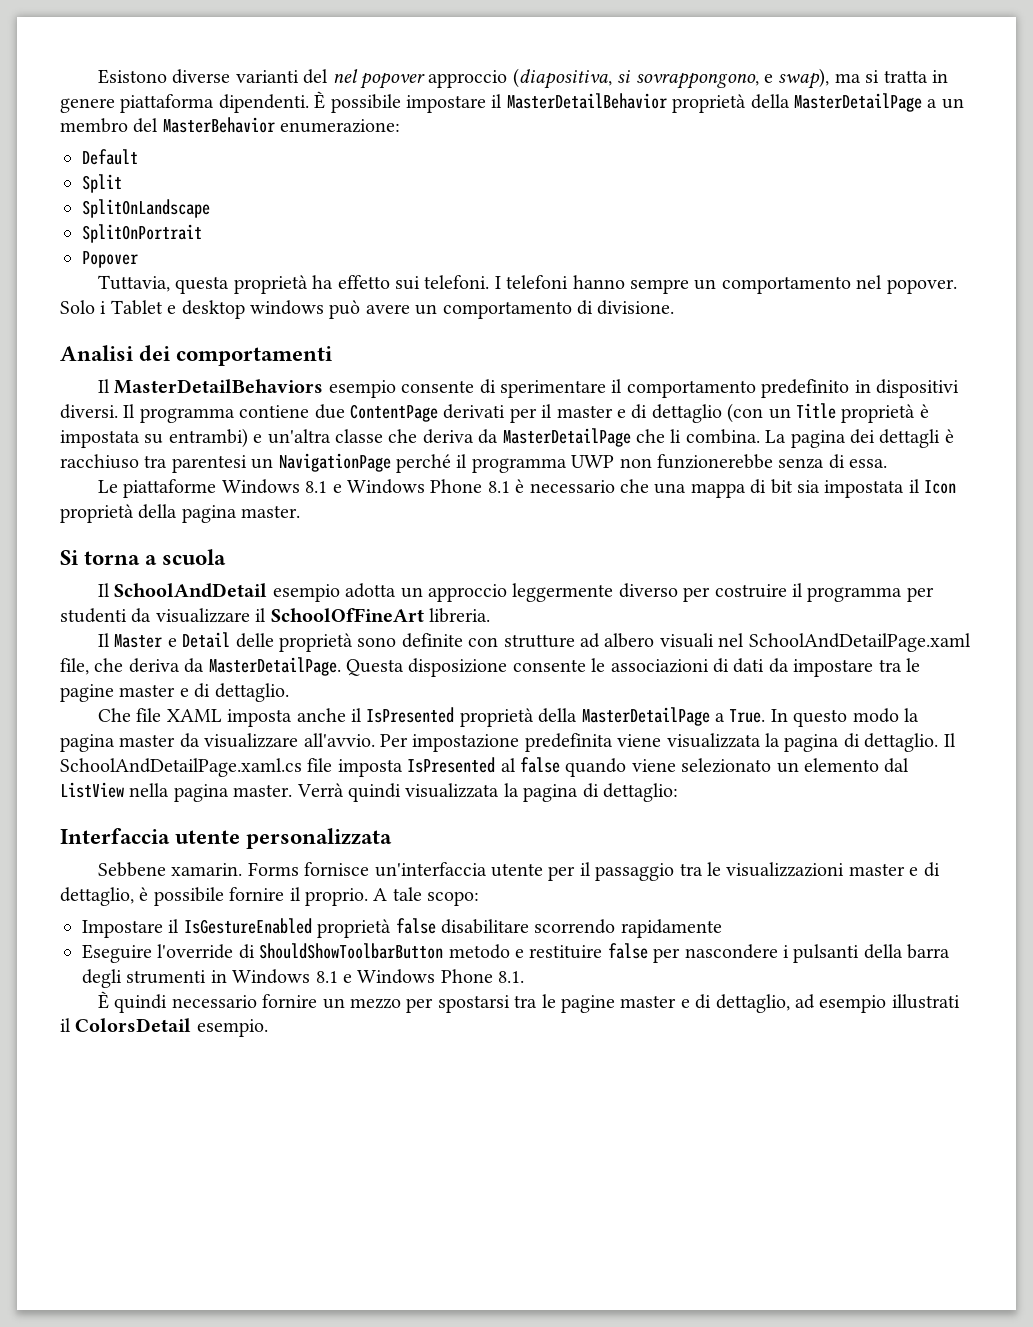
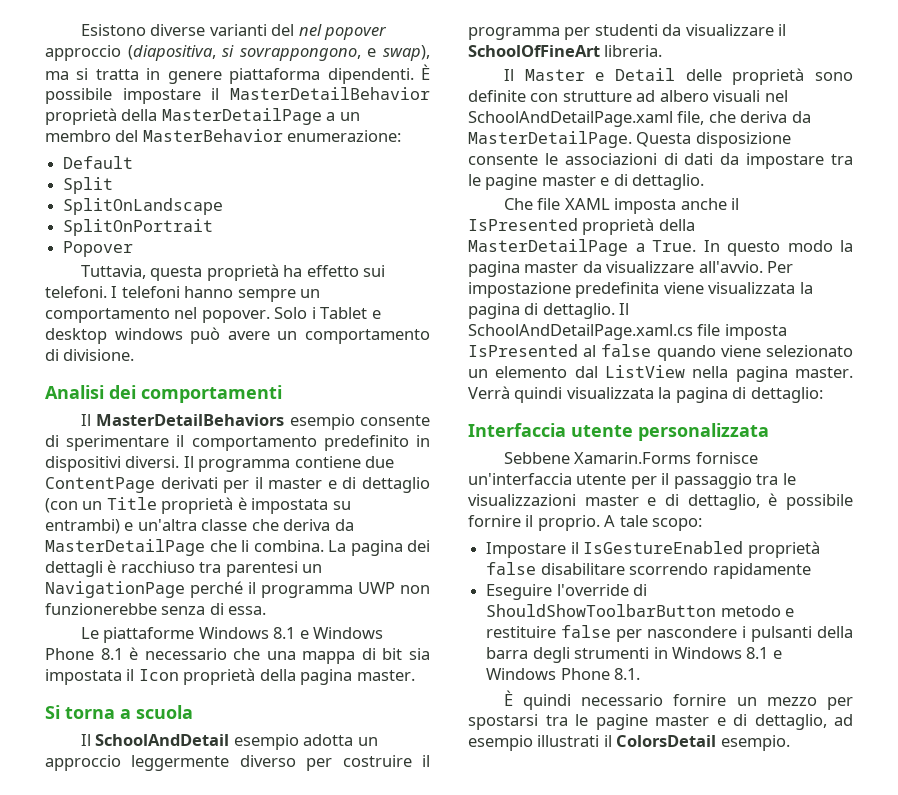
[171,862,299,876] xamarin. Forms -> [574,452,692,464] Xamarin.Forms

